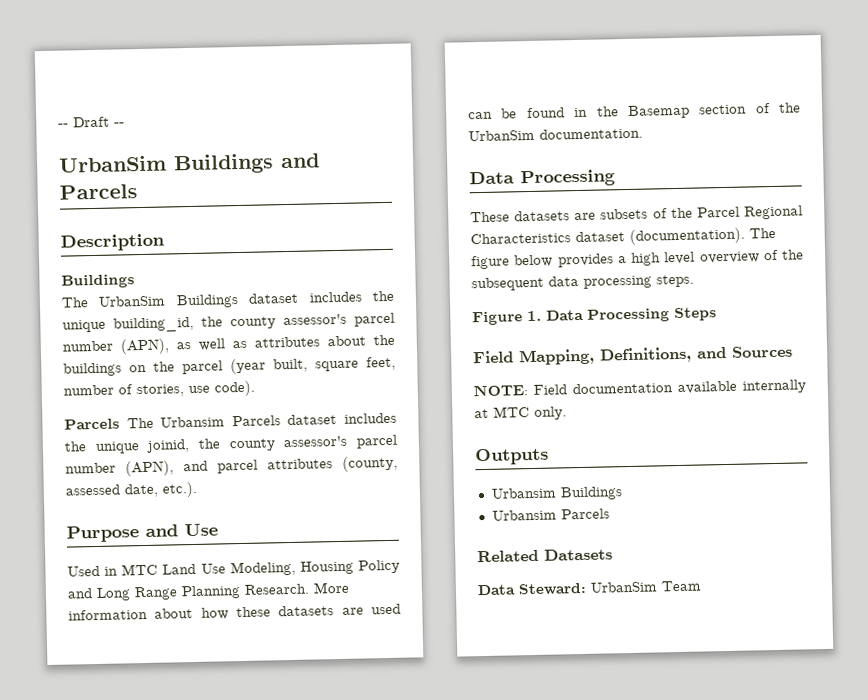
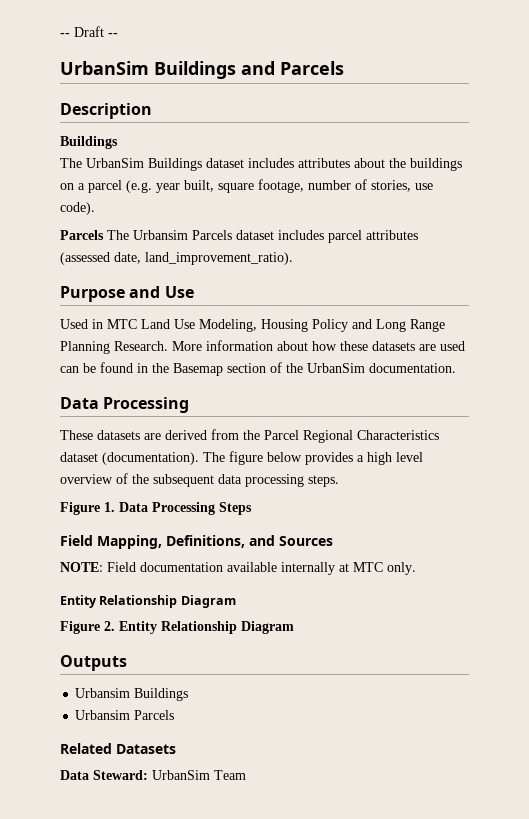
[372,290,394,302] [62,312,395,333] [62,338,247,355] the unique building_id, the county assessor's parcel number (APN), as well as -> (294, 163) none
[153,358,266,375] the parcel (year -> [78,180,180,193] a parcel (e.g. year
[366,356,396,371] feet, -> [258,179,304,193] footage,
[64,434,398,455] [65,455,398,477] [65,481,197,498] the unique joinid, the county assessor's parcel number (APN), and parcel attributes (county, assessed date, etc.). -> [328,230,418,243] [60,252,293,265] parcel attributes (assessed date, land_improvement_ratio).
[600,208,668,220] subsets of -> [165,429,239,440] derived from
(567, 413) none -> [60,595,236,608] [60,621,294,634] // Entity Relationship Diagram // Figure 2. Entity Relationship Diagram

